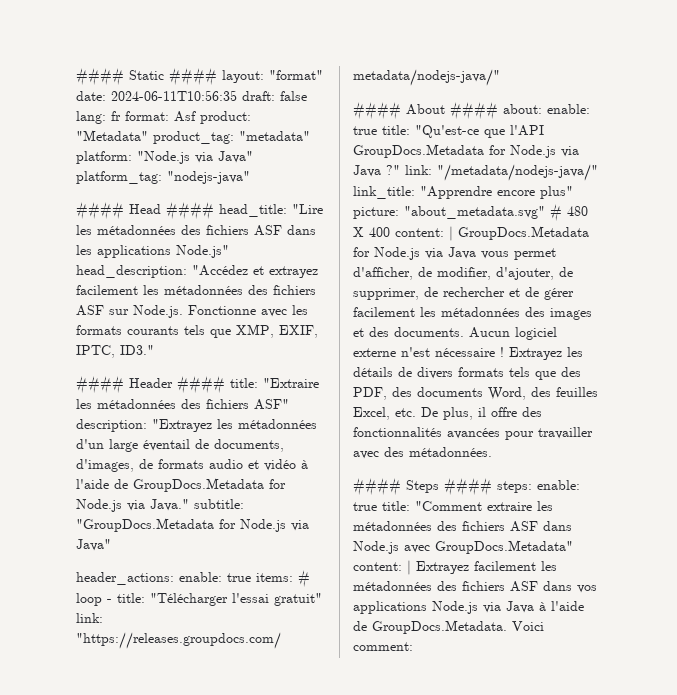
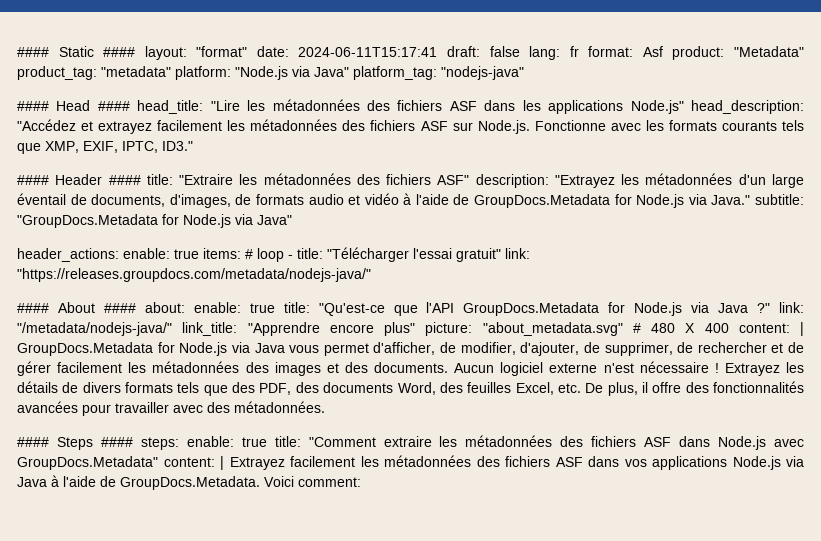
[111,90,237,101] 2024-06-11T10:56:35 -> [298,47,438,57] 2024-06-11T15:17:41

